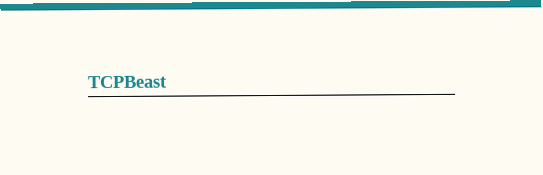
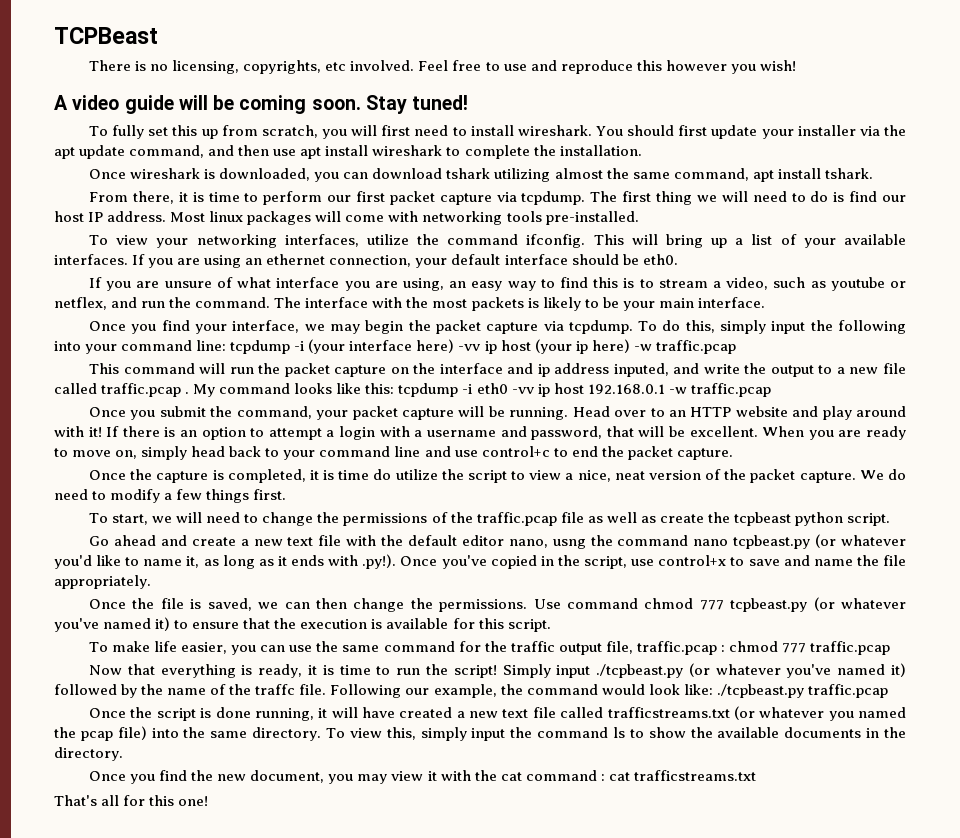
(167, 82) none -> [89,60,796,74] [54,95,469,114] [89,125,907,139] [54,145,642,159] [89,168,873,182] [89,191,906,205] [54,211,639,225] [89,234,907,248] [54,254,678,268] [89,277,906,291] [54,297,765,311] [89,320,906,334] [54,339,736,354] [89,363,906,377] [54,383,771,397] [89,406,907,420] [54,426,906,440] [54,446,733,460] [89,469,907,483] [54,489,287,503] [89,512,891,526] [89,534,906,549] [54,554,907,569] [54,575,151,589] [89,597,907,612] [54,617,551,632] [89,641,890,655] [89,663,907,678] [54,684,888,698] [89,706,907,721] [54,726,907,741] [54,747,123,761] [89,770,756,784] [54,795,209,806] // There is no licensing, copyrights, etc involved. Feel free to use and reproduce this however you wish! // A video guide will be coming soon. Stay tuned! // To fully set this up from scratch, you will first need to install wireshark. You should first update your installer via the apt update command, and then use apt install wireshark to complete the installation. // Once wireshark is downloaded, you can download tshark utilizing almost the same command, apt install tshark. // From there, it is time to perform our first packet capture via tcpdump. The first thing we will need to do is find our host IP address. Most linux packages will come with networking tools pre-installed. // To view your networking interfaces, utilize the command ifconfig. This will bring up a list of your available interfaces. If you are using an ethernet connection, your default interface should be eth0. // If you are unsure of what interface you are using, an easy way to find this is to stream a video, such as youtube or netflex, and run the command. The interface with the most packets is likely to be your main interface. // Once you find your interface, we may begin the packet capture via tcpdump. To do this, simply input the following into your command line: tcpdump -i (your interface here) -vv ip host (your ip here) -w traffic.pcap // This command will run the packet capture on the interface and ip address inputed, and write the output to a new file called traffic.pcap . My command looks like this: tcpdump -i eth0 -vv ip host 192.168.0.1 -w traffic.pcap // Once you submit the command, your packet capture will be running. Head over to an HTTP website and play around with it! If there is an option to attempt a login with a username and password, that will be excellent. When you are ready to move on, simply head back to your command line and use control+c to end the packet capture. // Once the capture is completed, it is time do utilize the script to view a nice, neat version of the packet capture. We do need to modify a few things first. // To start, we will need to change the permissions of the traffic.pcap file as well as create the tcpbeast python script. // Go ahead and create a new text file with the default editor nano, usng the command nano tcpbeast.py (or whatever you'd like to name it, as long as it ends with .py!). Once you've copied in the script, use control+x to save and name the file appropriately. // Once the file is saved, we can then change the permissions. Use command chmod 777 tcpbeast.py (or whatever you've named it) to ensure that the execution is available for this script. // To make life easier, you can use the same command for the traffic output file, traffic.pcap : chmod 777 traffic.pcap // Now that everything is ready, it is time to run the script! Simply input ./tcpbeast.py (or whatever you've named it) followed by the name of the traffc file. Following our example, the command would look like: ./tcpbeast.py traffic.pcap // Once the script is done running, it will have created a new text file called trafficstreams.txt (or whatever you named the pcap file) into the same directory. To view this, simply input the command ls to show the available documents in the directory. // Once you find the new document, you may view it with the cat command : cat trafficstreams.txt // That's all for this one!

